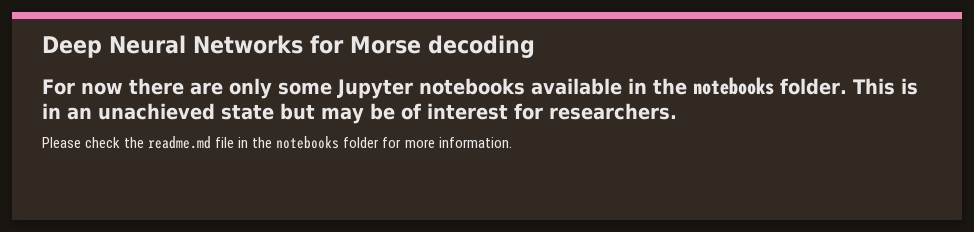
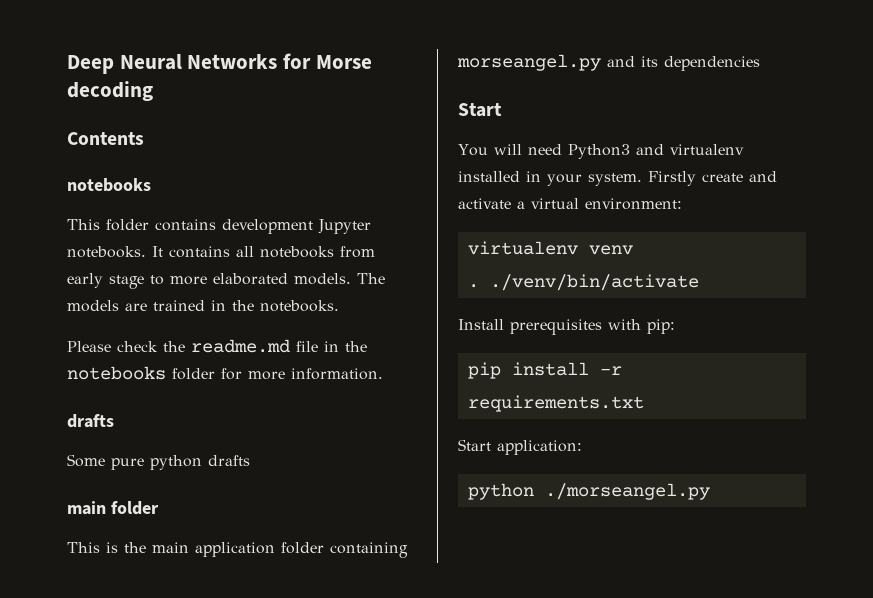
[42,77,918,99] [42,103,677,124] For now there are only some Jupyter notebooks available in the notebooks folder. This is in an unachieved state but may be of interest for researchers. -> [67,132,144,145] [67,178,151,192] [67,219,371,234] [67,246,375,258] [67,273,385,289] [67,300,339,312] Contents // notebooks // This folder contains development Jupyter notebooks. It contains all notebooks from early stage to more elaborated models. The models are trained in the notebooks.
(512, 142) none -> [67,414,114,428] [67,454,250,470] [67,501,159,515] [67,542,408,558] [457,54,760,71] [458,103,502,117] [458,144,744,159] [458,171,777,186] [458,198,682,210] [467,241,633,255] [467,274,699,291] [458,319,675,335] [467,362,622,379] [467,395,644,412] [458,439,582,455] [467,483,710,500] // drafts // Some pure python drafts // main folder // This is the main application folder containing morseangel.py and its dependencies // Start // You will need Python3 and virtualenv installed in your system. Firstly create and activate a virtual environment: // virtualenv venv // . ./venv/bin/activate // Install prerequisites with pip: // pip install -r requirements.txt // Start application: // python ./morseangel.py

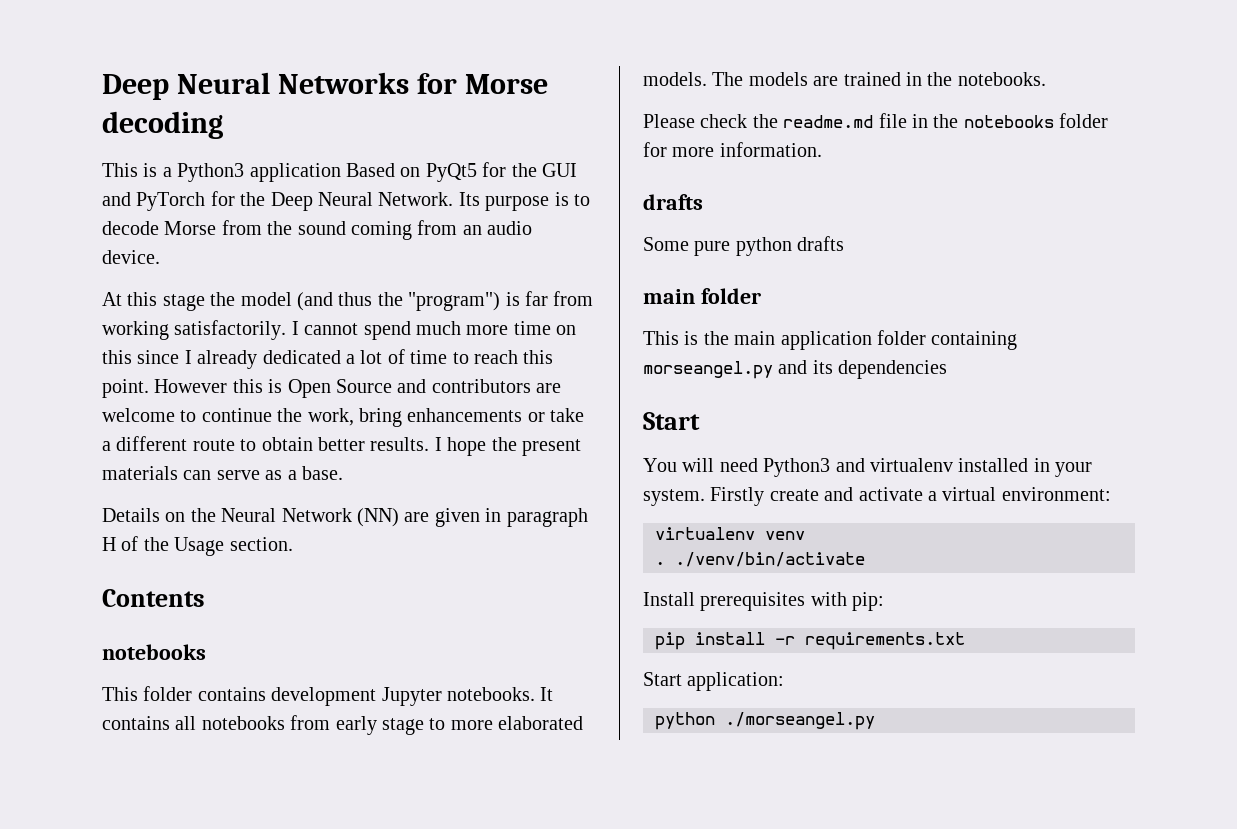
(153, 91) none -> [102,162,577,182] [102,191,590,211] [102,220,533,240] [102,250,160,264] [102,291,594,311] [102,320,577,340] [102,349,554,369] [102,379,562,398] [102,408,585,427] [102,436,581,456] [102,466,343,480] [102,508,588,527] [102,536,293,556] // This is a Python3 application Based on PyQt5 for the GUI and PyTorch for the Deep Neural Network. Its purpose is to decode Morse from the sound coming from an audio device. // At this stage the model (and thus the "program") is far from working satisfactorily. I cannot spend much more time on this since I already dedicated a lot of time to reach this point. However this is Open Source and contributors are welcome to continue the work, bring enhancements or take a different route to obtain better results. I hope the present materials can serve as a base. // Details on the Neural Network (NN) are given in paragraph H of the Usage section.

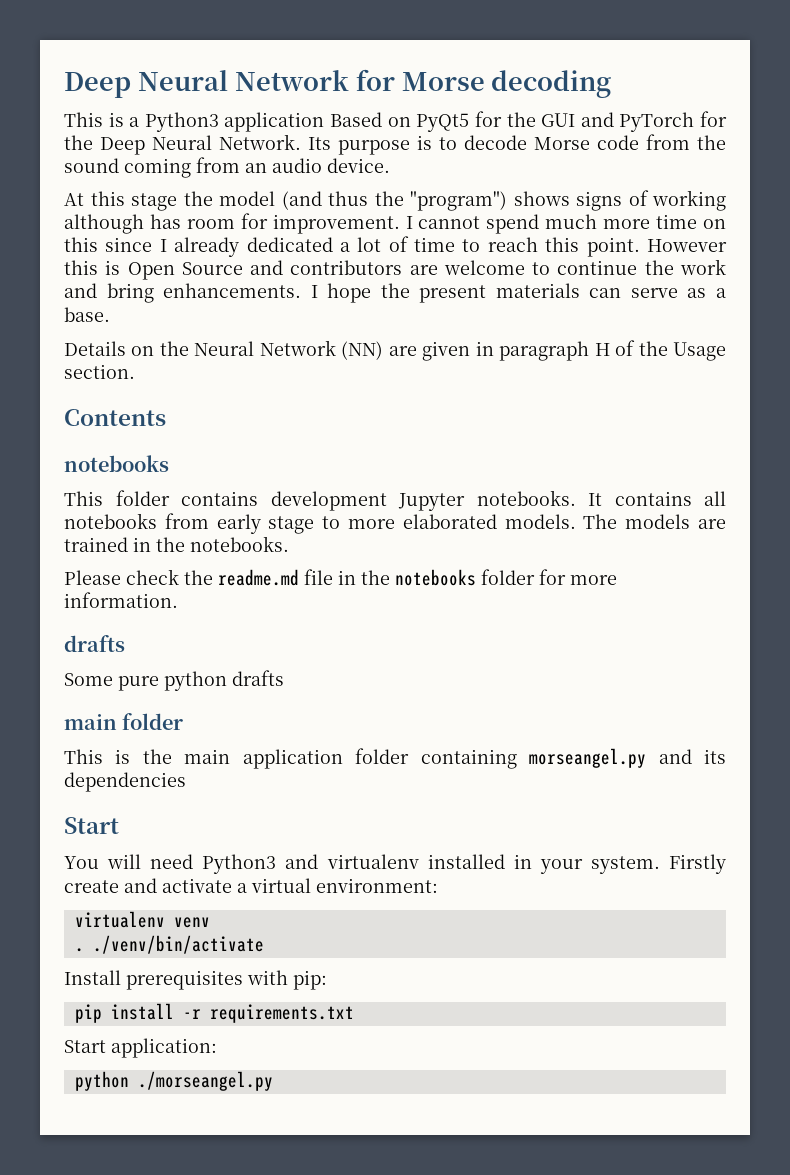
[102,72,410,100] Deep Neural Networks -> [64,70,349,98] Deep Neural Network
(217, 228) none -> [597,135,639,150] code
[505,291,594,306] [102,320,287,340] is far from working satisfactorily. -> [513,190,726,211] [64,213,400,234] shows signs of working although has room for improvement.
[307,408,585,427] [102,436,430,451] work, bring enhancements or take a different route to obtain better results. -> [679,259,726,275] [64,283,302,303] work and bring enhancements.

